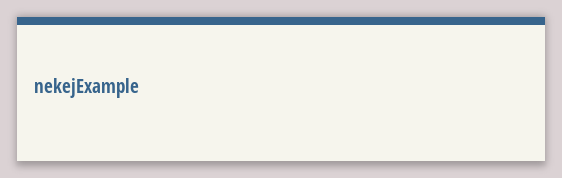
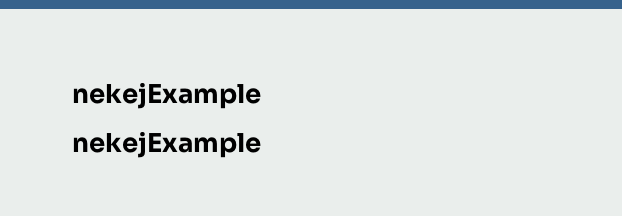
[34,78,139,98] nekejExample -> [72,82,261,109] [72,131,261,158] nekejExample // nekejExample

